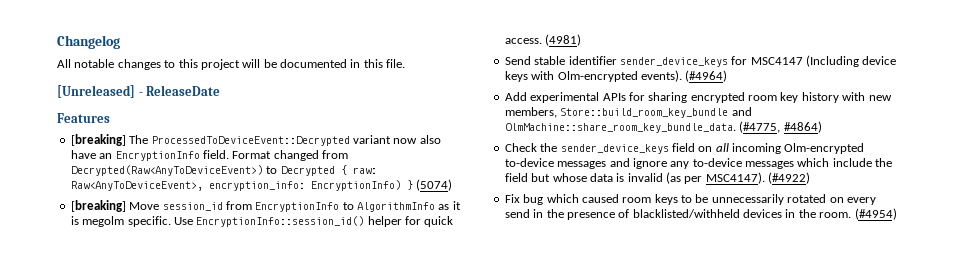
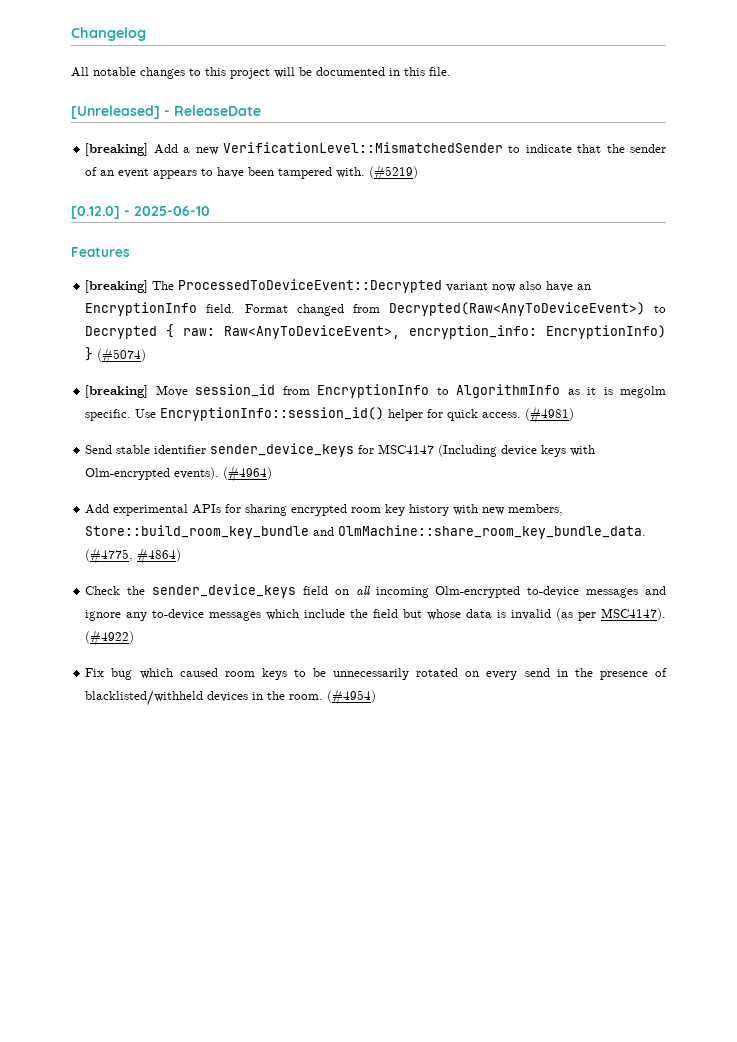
(221, 90) none -> [85,142,666,156] [85,164,419,181] [71,206,210,219] // [breaking] Add a new VerificationLevel::MismatchedSender to indicate that the sender of an event appears to have been tampered with. (#5219) // [0.12.0] - 2025-06-10
[416,179,453,191] (5074) -> [97,347,147,364] (#5074)
[545,34,582,46] (4981) -> [525,406,575,423] (#4981)

